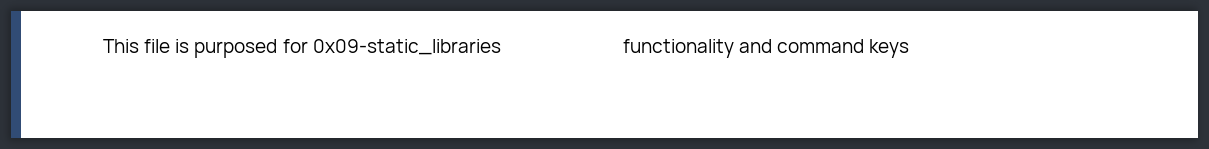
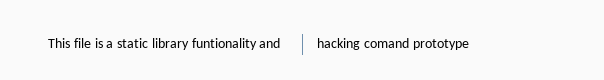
[194,39,910,58] purposed for 0x09-static_libraries functionality and command keys -> [106,38,469,50] a static library funtionality and hacking comand prototype

